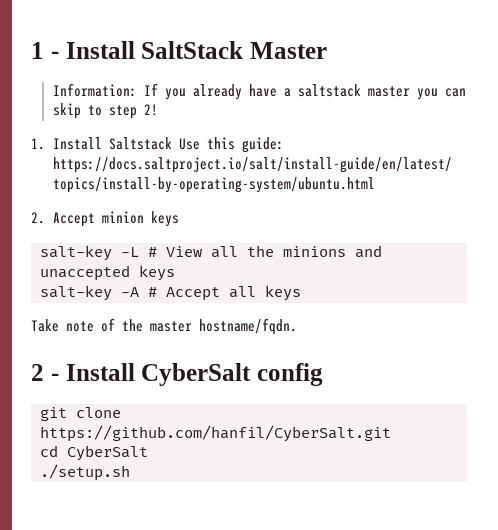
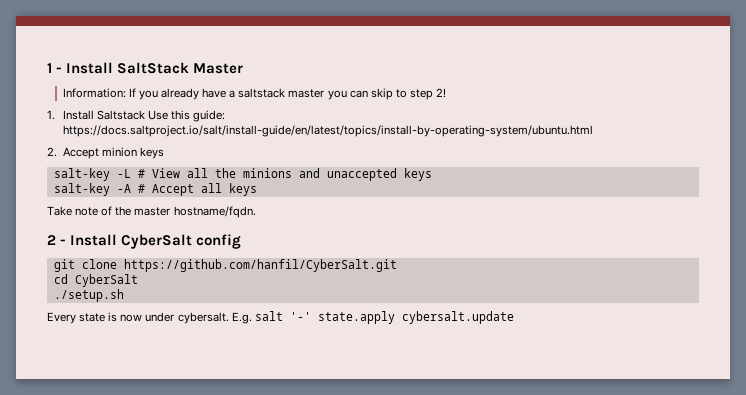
(130, 472) none -> [47,311,514,324] // Every state is now under cybersalt. E.g. salt '-' state.apply cybersalt.update

